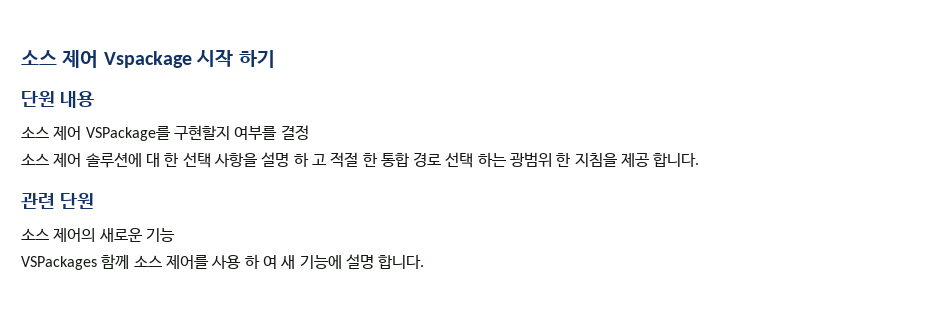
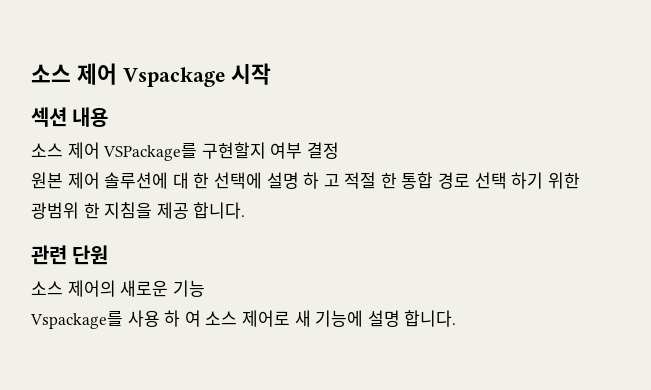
[238,50,275,68] [21,90,55,107] 하기 // 단원 -> [31,107,67,127] // 섹션
[234,126,278,140] 여부를 -> [270,142,303,159] 여부
[21,153,49,165] 소스 -> [31,172,63,189] 원본
[182,152,258,168] 선택 사항을 -> [213,172,262,189] 선택에
[477,152,507,167] 하는 -> [511,172,580,189] 하기 위한
[21,254,209,270] VSPackages 함께 소스 제어를 -> [30,311,123,329] Vspackage를
(277, 262) none -> [205,310,290,327] 소스 제어로

